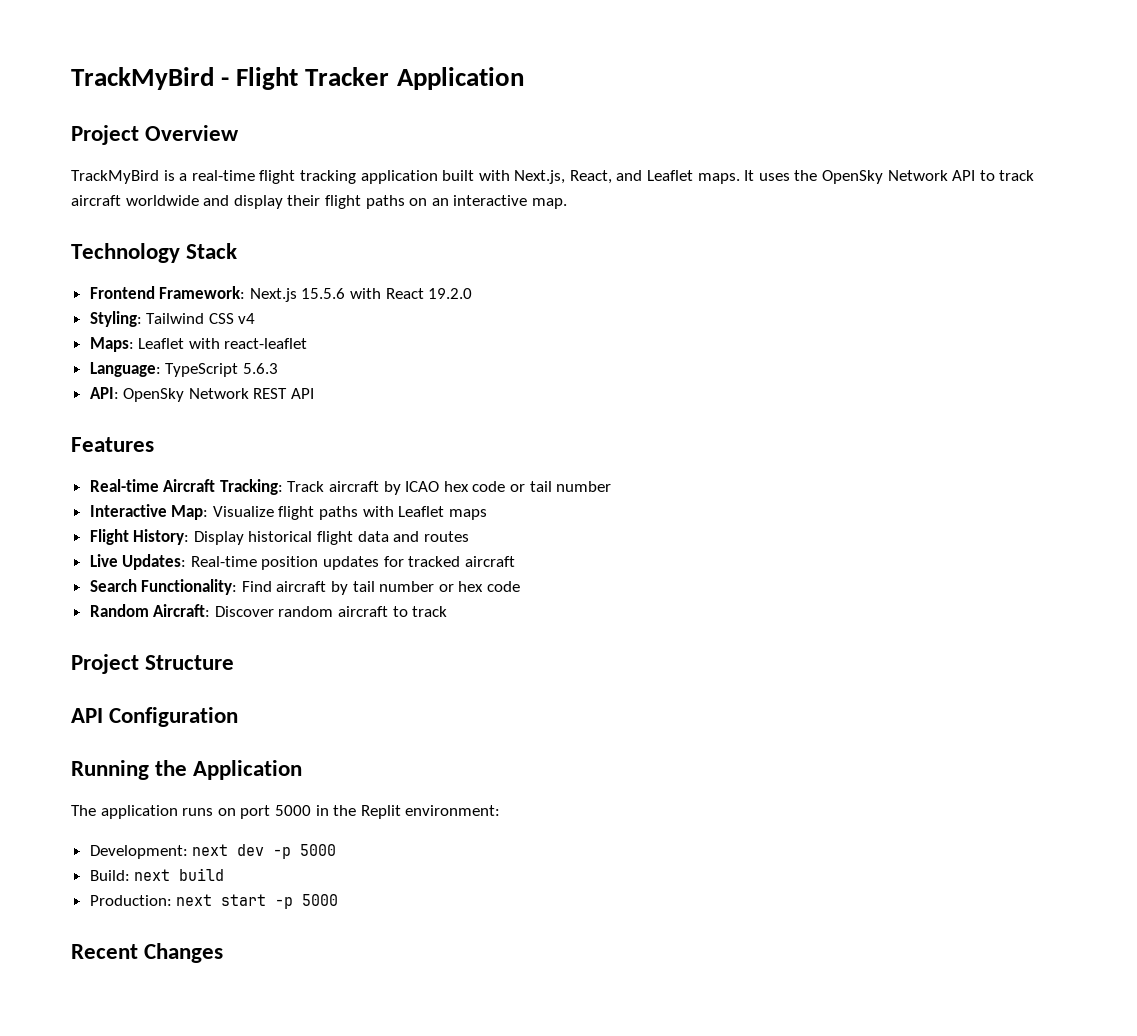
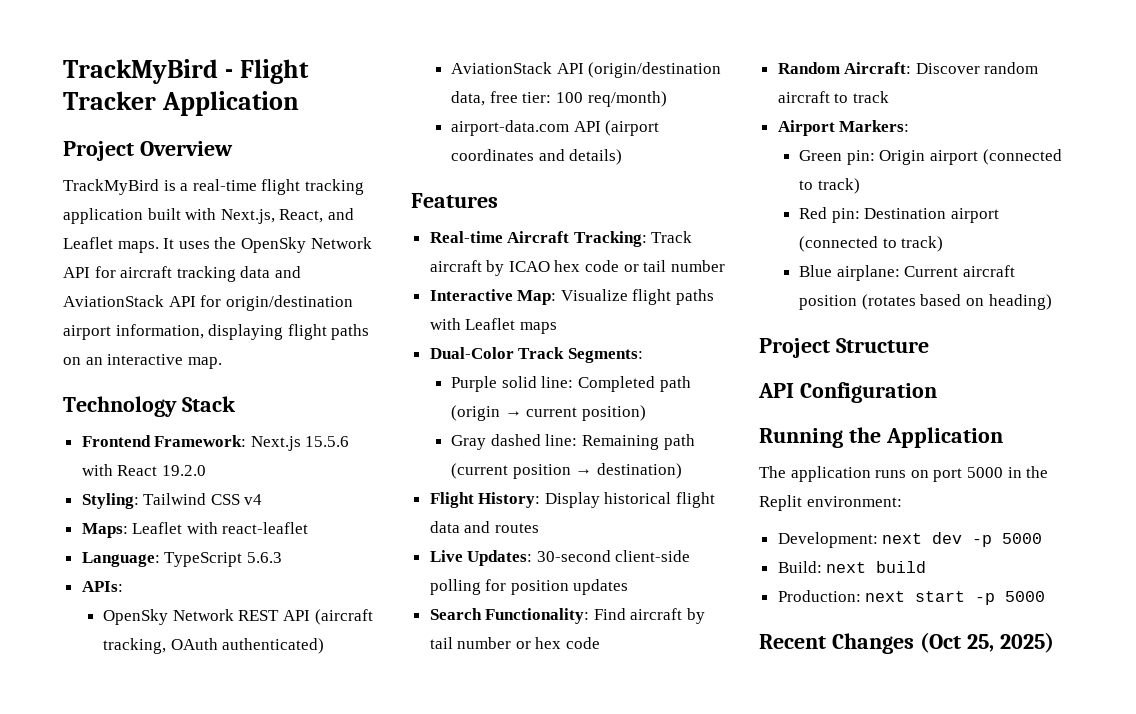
[979,170,1035,181] [71,195,321,209] to track aircraft worldwide and display their -> [94,266,301,282] [63,295,353,311] [63,324,284,340] for aircraft tracking data and AviationStack API for origin/destination airport information, displaying
[89,387,119,399] API: -> [81,581,123,592] APIs: //
(315, 393) none -> [314,609,373,625] [103,638,325,654] [451,62,722,78] [451,91,667,107] [451,120,660,136] [451,149,623,165] (aircraft tracking, OAuth authenticated) // AviationStack API (origin/destination data, free tier: 100 req/month) // airport-data.com API (airport coordinates and details)
(487, 514) none -> [429,347,643,363] [451,376,691,392] [451,405,646,421] [451,434,695,450] [451,463,682,479] // Dual-Color Track Segments: // Purple solid line: Completed path (origin → current position) // Gray dashed line: Remaining path (current position → destination)
[190,556,257,567] Real-time -> [536,550,691,562] [429,579,507,595] 30-second client-side polling for
[383,556,515,567] for tracked aircraft -> (629, 587) none
(448, 611) none -> [777,120,910,136] [799,149,1062,165] [799,178,860,194] [799,207,999,223] [799,236,944,252] [799,265,1015,281] [799,294,1052,310] // Airport Markers: // Green pin: Origin airport (connected to track) // Red pin: Destination airport (connected to track) // Blue airplane: Current aircraft position (rotates based on heading)
(224, 953) none -> [919,632,1054,653] (Oct 25, 2025)

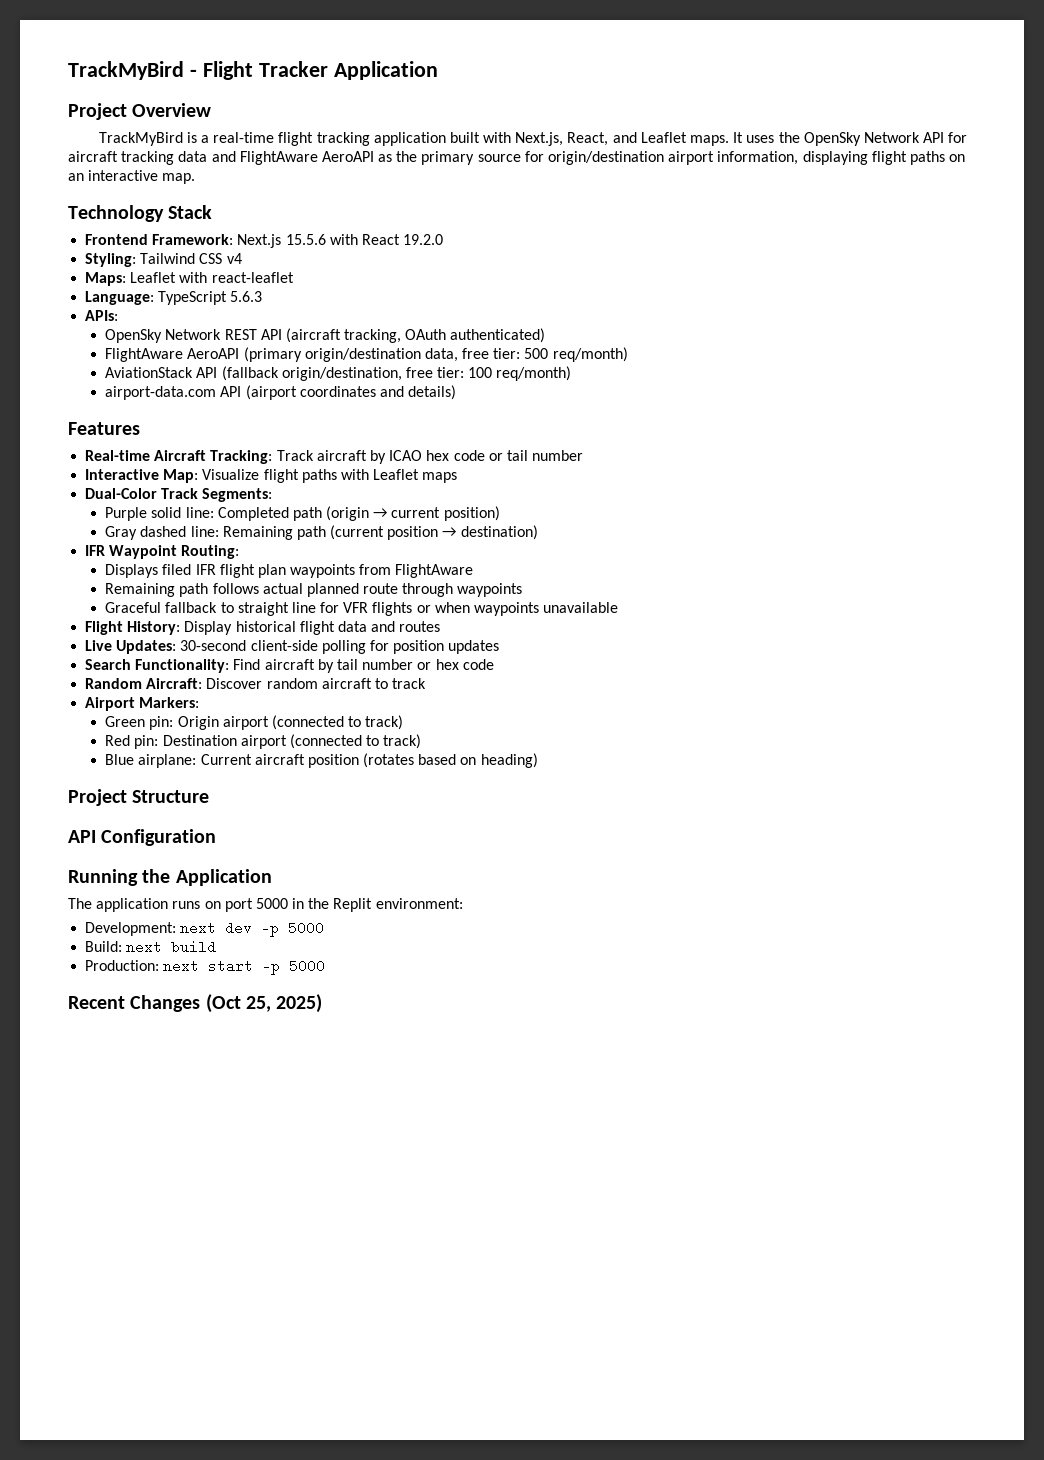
[63,295,196,307] AviationStack API -> [239,151,521,165] FlightAware AeroAPI as the primary source
[451,62,722,78] [451,91,486,106] // AviationStack API (origin/destination data, -> [105,347,628,362] [105,366,402,381] // FlightAware AeroAPI (primary origin/destination data, free tier: 500 req/month) // AviationStack API (fallback origin/destination,
(682, 471) none -> [85,545,240,559] [105,564,474,578] [105,583,523,597] [105,602,619,616] // IFR Waypoint Routing: // Displays filed IFR flight plan waypoints from FlightAware // Remaining path follows actual planned route through waypoints // Graceful fallback to straight line for VFR flights or when waypoints unavailable

